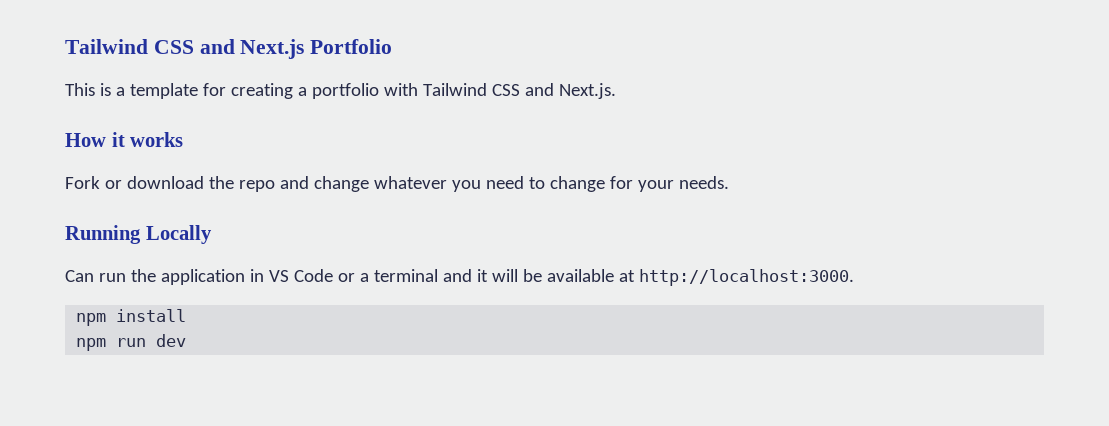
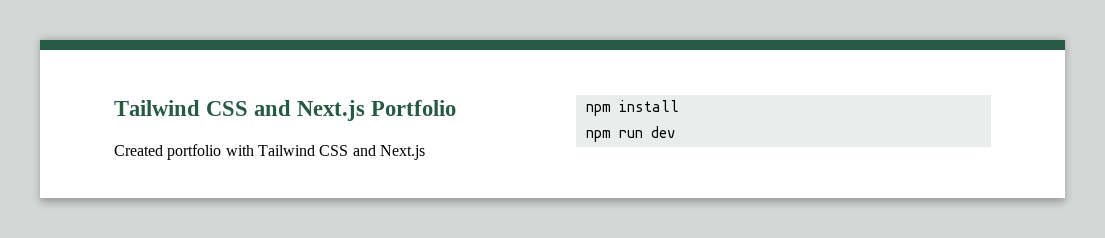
[65,83,307,99] This is a template for creating a -> [114,145,163,156] Created
[558,83,616,99] [65,132,184,147] [65,176,729,192] [65,225,212,244] [65,269,854,286] Next.js. // How it works // Fork or download the repo and change whatever you need to change for your needs. // Running Locally // Can run the application in VS Code or a terminal and it will be available at http://localhost:3000. -> [379,145,425,160] Next.js

